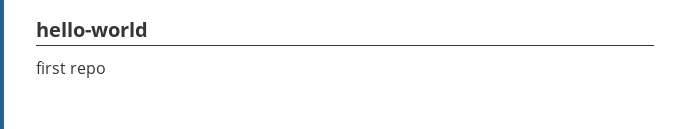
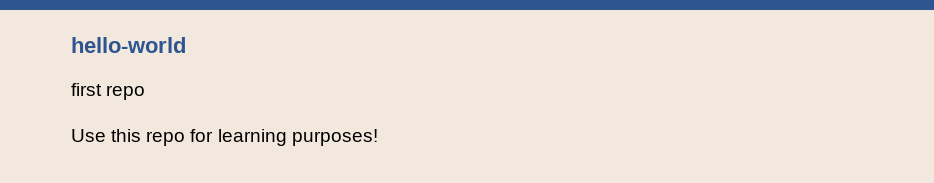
(107, 71) none -> [71,129,378,146] // Use this repo for learning purposes!

